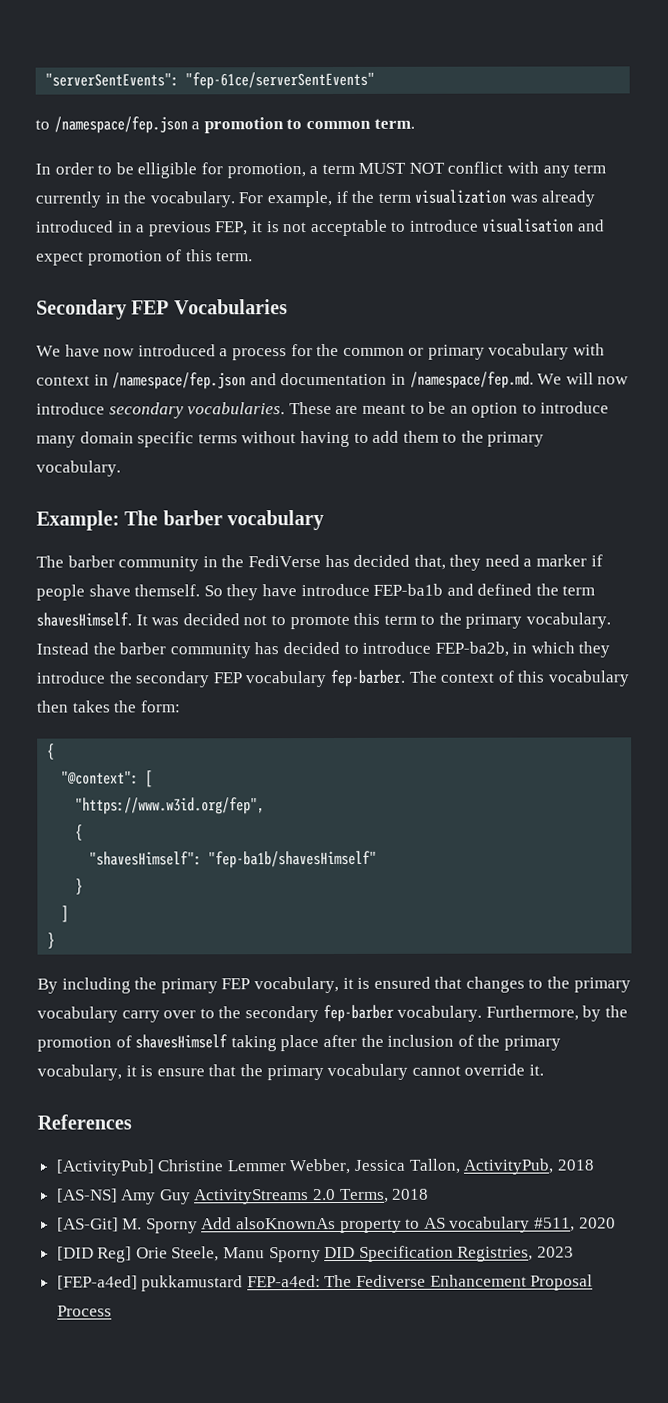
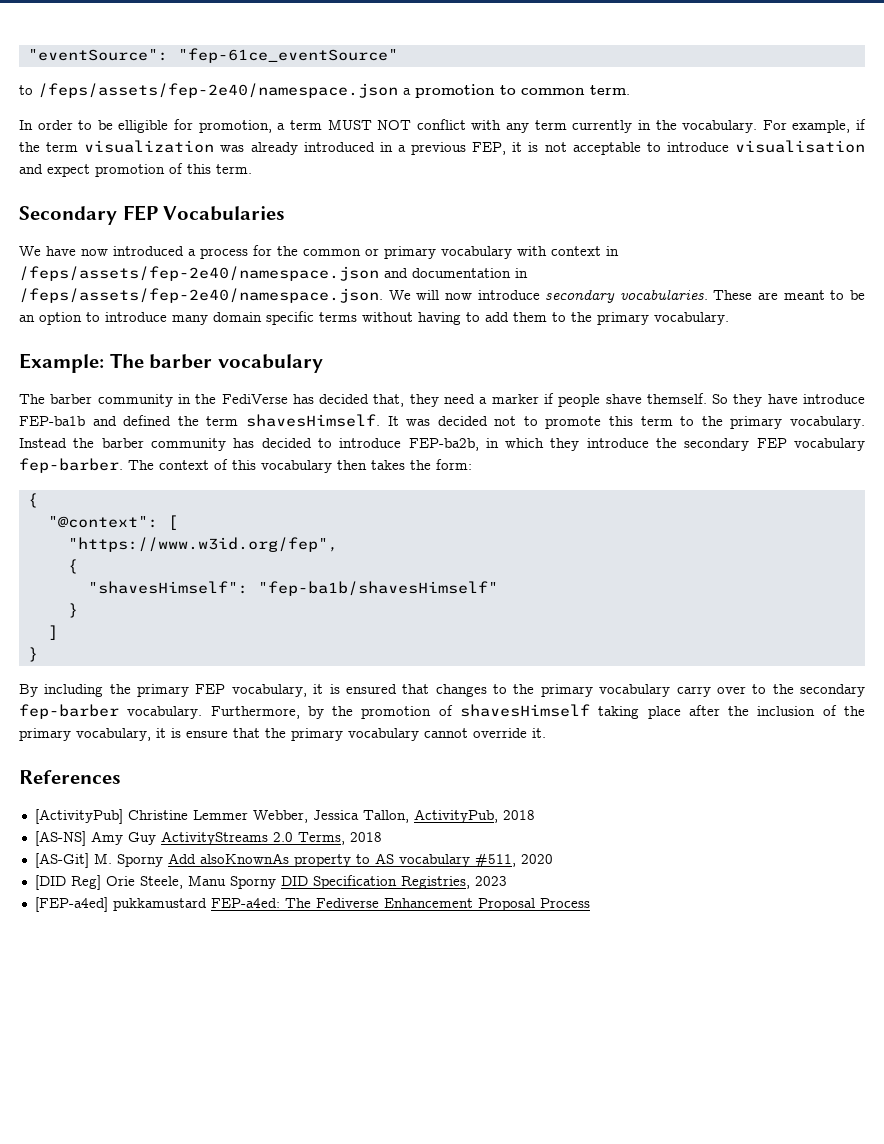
[45,71,376,90] [35,116,188,134] "serverSentEvents": "fep-61ce/serverSentEvents" // to /namespace/fep.json -> [27,48,398,63] [19,83,398,98] "eventSource": "fep-61ce_eventSource" // to /feps/assets/fep-2e40/namespace.json
[112,372,247,390] /namespace/fep.json -> [19,266,379,281] /feps/assets/fep-2e40/namespace.json
[409,371,534,389] /namespace/fep.md. -> [19,288,383,303] /feps/assets/fep-2e40/namespace.json.

